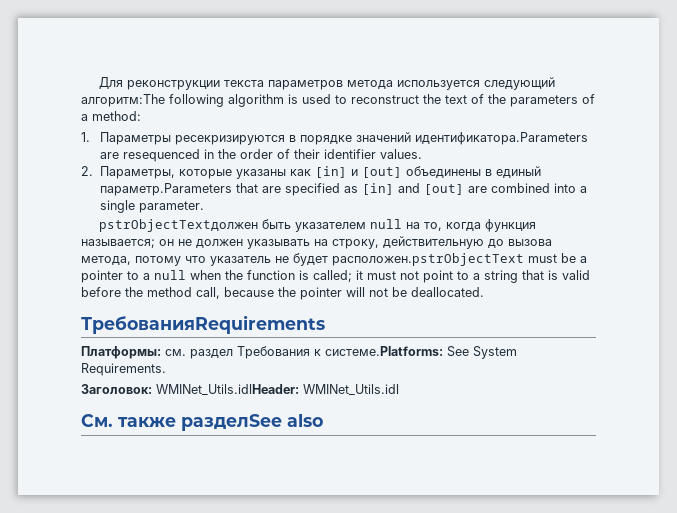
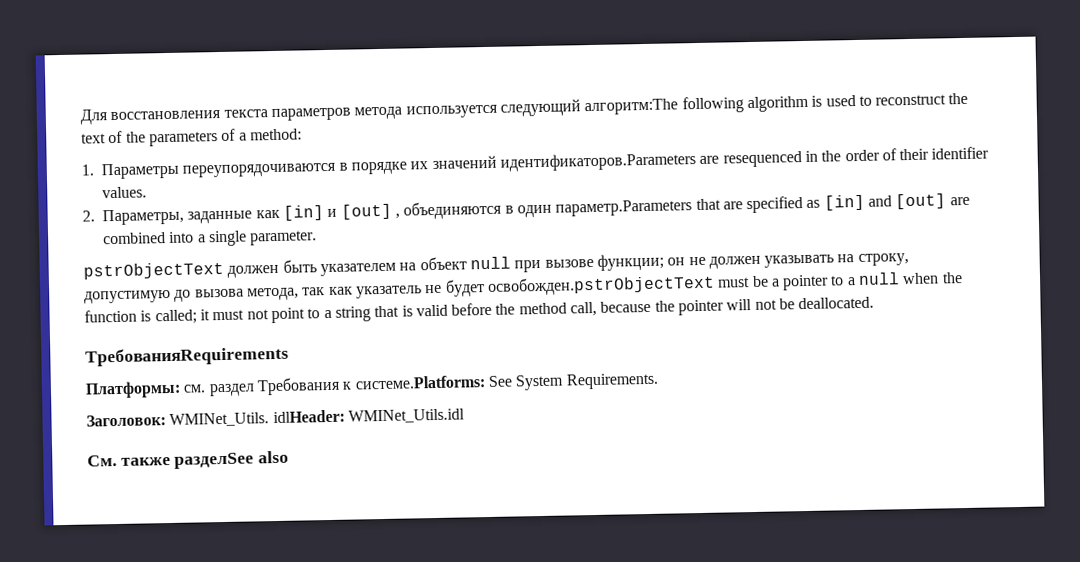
[127,80,221,90] реконструкции -> [110,109,222,121] восстановления
[175,135,286,145] ресекризируются -> [182,162,337,178] переупорядочиваются
[356,132,589,145] значений идентификатора.Parameters -> [410,152,696,172] их значений идентификаторов.Parameters
[179,169,287,179] которые указаны -> [187,210,253,224] заданные
[406,166,542,178] объединены в единый -> [394,200,552,220] , объединяются в один
[99,219,537,232] [81,239,155,248] pstrObjectTextдолжен быть указателем null на то, когда функция называется; -> [83,253,664,280] pstrObjectText должен быть указателем на объект null при вызове функции;
[383,236,484,249] действительную -> [84,289,171,304] допустимую
[135,256,206,266] потому что -> [302,286,353,296] так как
[332,253,524,266] расположен.pstrObjectText -> [486,274,715,296] освобожден.pstrObjectText
[156,384,299,396] WMINet_Utils.idlHeader: -> [169,409,345,428] WMINet_Utils. idlHeader:

